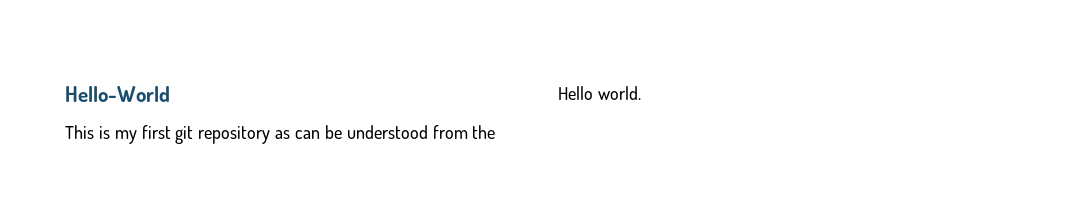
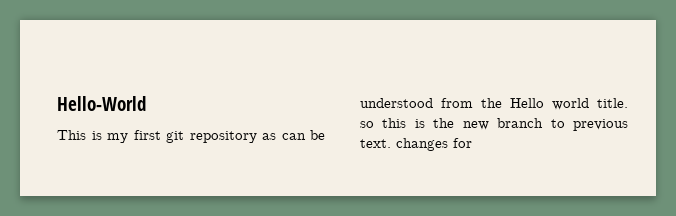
[597,86,641,100] world. -> [552,98,628,110] [360,118,628,131] [360,138,472,151] world title. so this is the new branch to previous text. changes for

